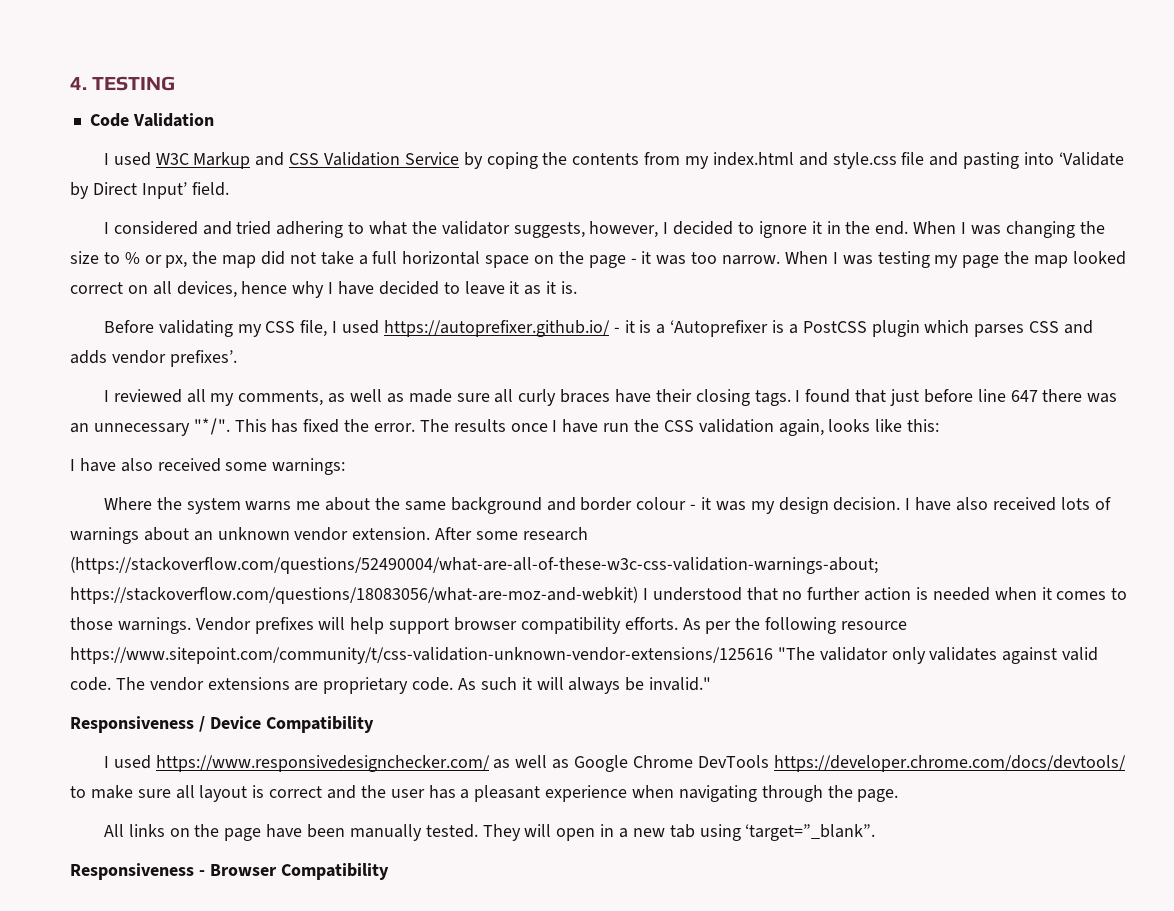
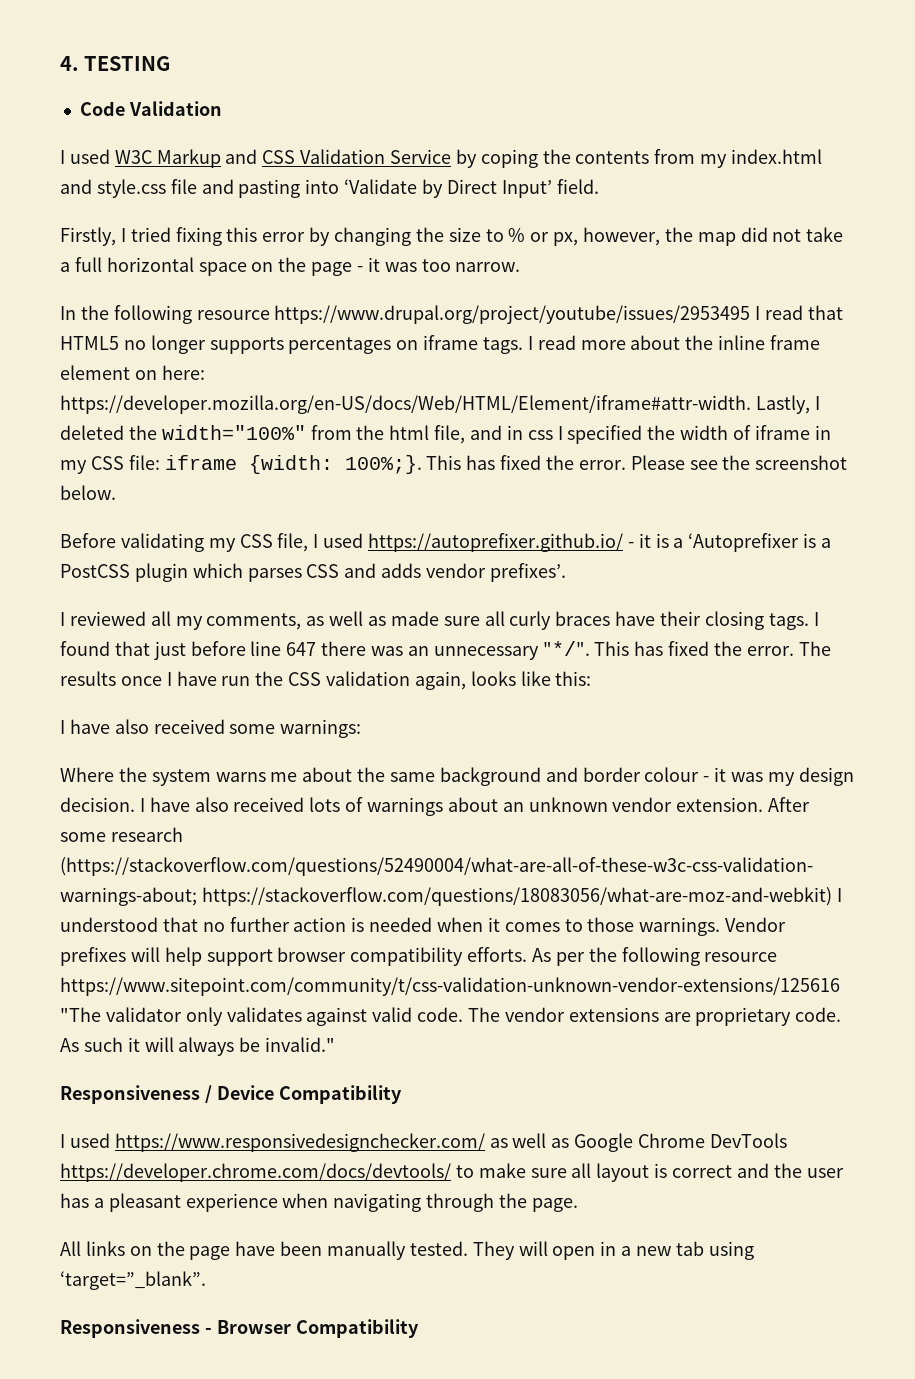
[103,221,1001,238] I considered and tried adhering to what the validator suggests, however, I decided to ignore it in the end. When I was -> [60,227,331,246] Firstly, I tried fixing this error by
(188, 261) none -> [583,227,661,246] however,
[784,251,1126,268] [70,281,578,298] When I was testing my page the map looked correct on all devices, hence why I have decided to leave it as it is. -> [60,305,844,324] [60,335,821,354] [60,365,205,380] [60,395,820,414] [60,425,831,444] [60,455,848,474] [60,485,116,500] // In the following resource https://www.drupal.org/project/youtube/issues/2953495 I read that HTML5 no longer supports percentages on iframe tags. I read more about the inline frame element on here: https://developer.mozilla.org/en-US/docs/Web/HTML/Element/iframe#attr-width. Lastly, I deleted the width="100%" from the html file, and in css I specified the width of iframe in my CSS file: iframe {width: 100%;}. This has fixed the error. Please see the screenshot below.

